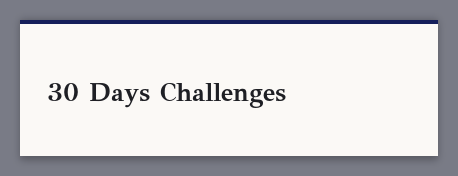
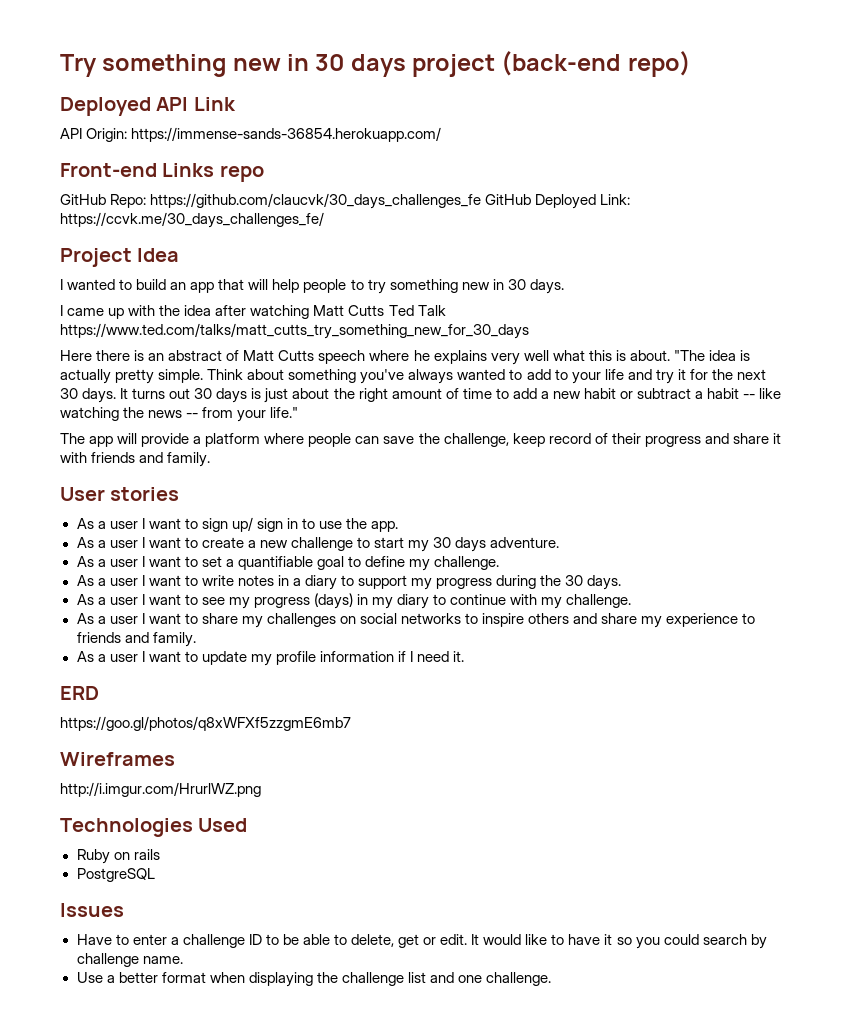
[47,82,286,108] 30 Days Challenges -> [60,51,691,77] [60,97,236,116] [60,127,442,142] [60,163,264,182] [60,193,631,209] [60,212,324,228] [60,248,180,267] [60,279,564,294] [60,305,446,319] [60,323,529,339] [60,350,750,365] [60,369,766,384] [60,388,782,403] [60,407,299,422] [60,433,781,447] [60,452,211,467] [60,487,180,501] [76,517,399,532] [76,537,560,552] [76,556,500,571] [76,575,622,590] [76,593,632,609] [76,613,756,628] [76,632,196,647] [76,651,465,666] [60,686,99,700] [60,716,351,731] [60,752,175,766] [60,782,261,797] [60,818,248,837] [76,849,160,864] [76,868,155,882] [60,903,124,917] [76,934,767,949] [76,953,183,967] [76,972,552,987] Try something new in 30 days project (back-end repo) // Deployed API Link // API Origin: https://immense-sands-36854.herokuapp.com/ // Front-end Links repo // GitHub Repo: https://github.com/claucvk/30_days_challenges_fe GitHub Deployed Link: https://ccvk.me/30_days_challenges_fe/ // Project Idea // I wanted to build an app that will help people to try something new in 30 days. // I came up with the idea after watching Matt Cutts Ted Talk https://www.ted.com/talks/matt_cutts_try_something_new_for_30_days // Here there is an abstract of Matt Cutts speech where he explains very well what this is about. "The idea is actually pretty simple. Think about something you've always wanted to add to your life and try it for the next 30 days. It turns out 30 days is just about the right amount of time to add a new habit or subtract a habit -- like watching the news -- from your life." // The app will provide a platform where people can save the challenge, keep record of their progress and share it with friends and family. // User stories // As a user I want to sign up/ sign in to use the app. // As a user I want to create a new challenge to start my 30 days adventure. // As a user I want to set a quantifiable goal to define my challenge. // As a user I want to write notes in a diary to support my progress during the 30 days. // As a user I want to see my progress (days) in my diary to continue with my challenge. // As a user I want to share my challenges on social networks to inspire others and share my experience to friends and family. // As a user I want to update my profile information if I need it. // ERD // https://goo.gl/photos/q8xWFXf5zzgmE6mb7 // Wireframes // http://i.imgur.com/HrurlWZ.png // Technologies Used // Ruby on rails // PostgreSQL // Issues // Have to enter a challenge ID to be able to delete, get or edit. It would like to have it so you could search by challenge name. // Use a better format when displaying the challenge list and one challenge.

